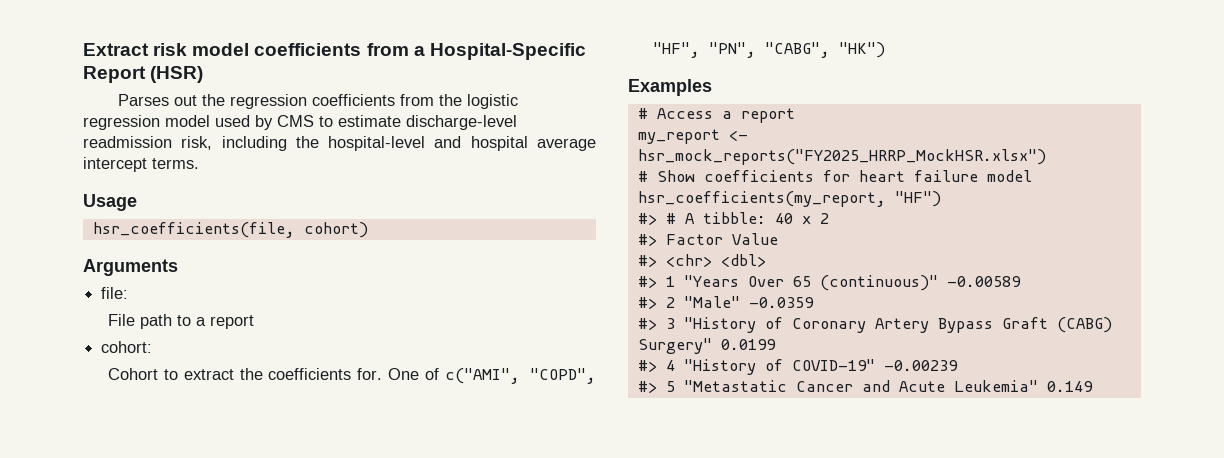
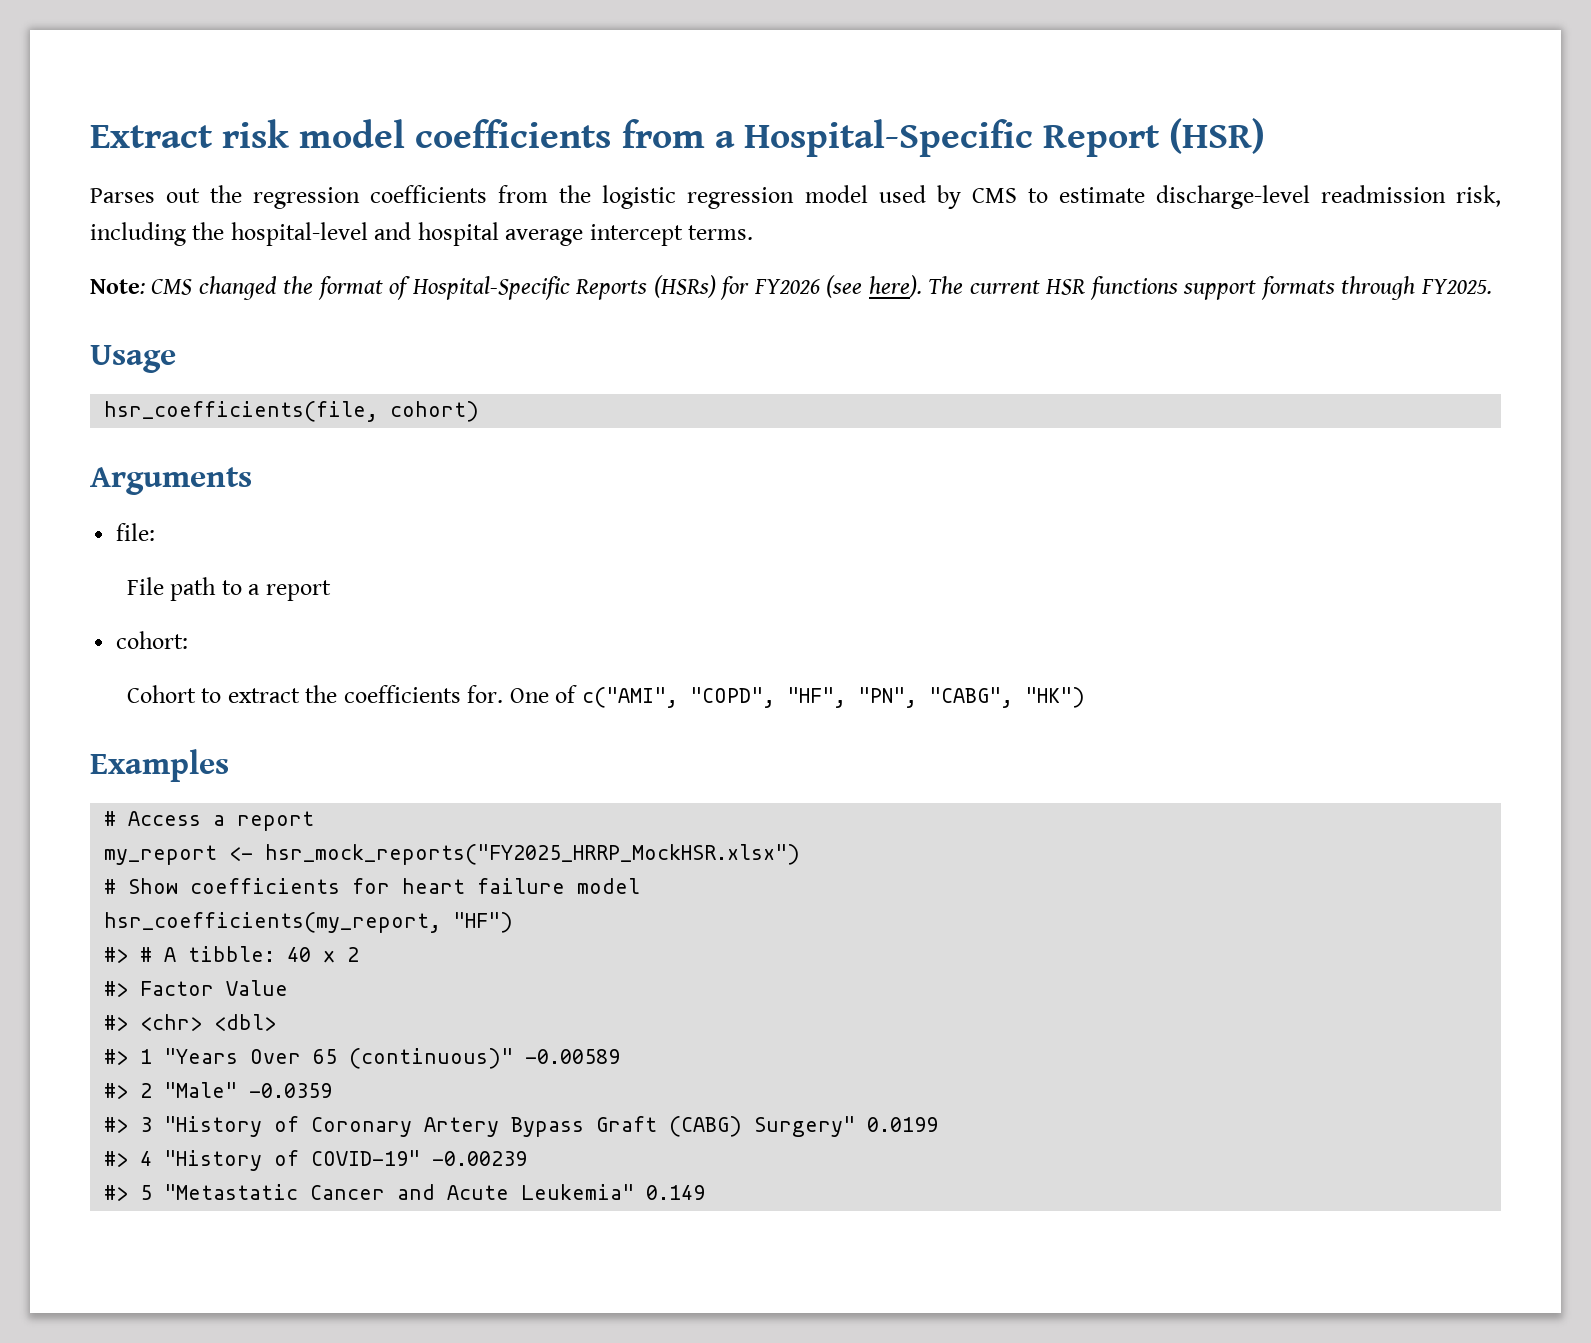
(199, 163) none -> [90,275,1492,300] // Note: CMS changed the format of Hospital-Specific Reports (HSRs) for FY2026 (see here). The current HSR functions support formats through FY2025.

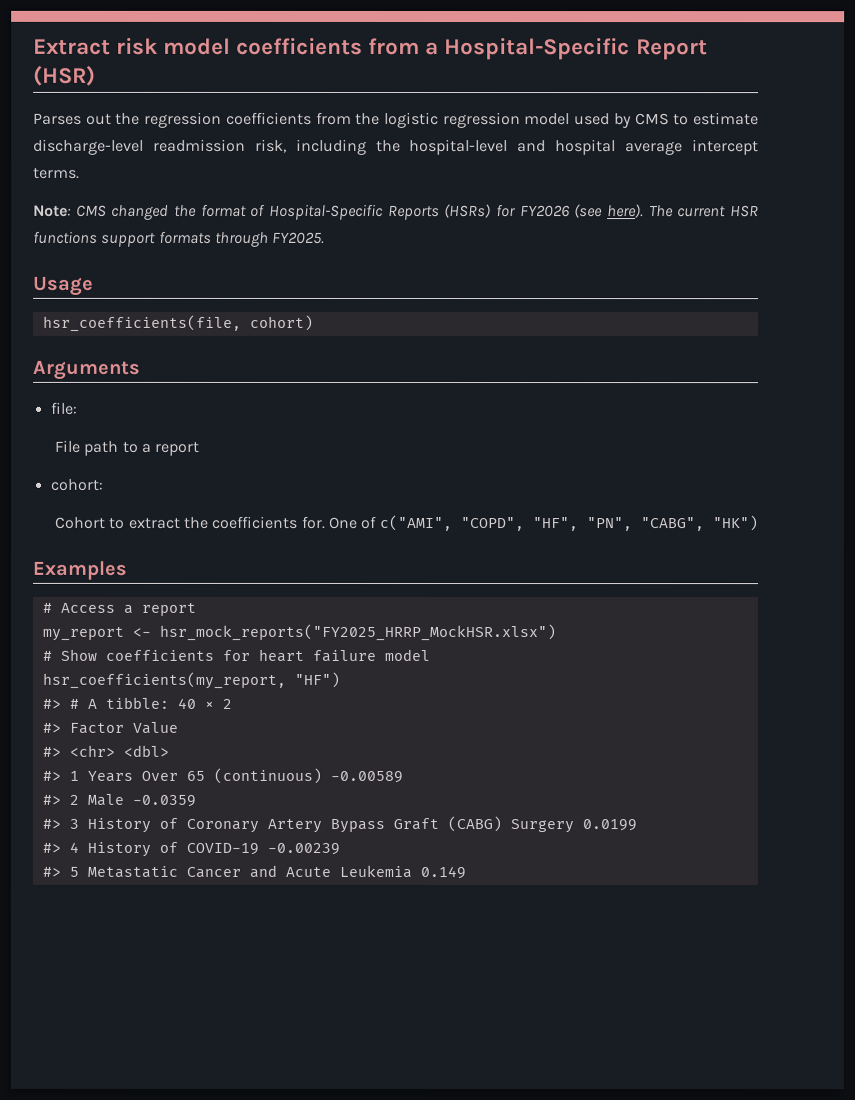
[164,1048,239,1064] "Years -> [86,770,133,782] Years
[349,1048,514,1069] (continuous)" -> [212,767,322,784] (continuous)
[164,1082,238,1098] "Male" -> [86,793,124,806] Male
[164,1116,263,1137] "History -> [86,817,151,833] History
[754,1116,856,1137] Surgery" -> [509,819,574,834] Surgery
[164,1150,421,1171] "History of COVID-19" -> [86,841,259,857] History of COVID-19
[164,1184,299,1200] "Metastatic -> [86,865,178,878] Metastatic
[521,1184,635,1200] Leukemia" -> [338,864,412,878] Leukemia

